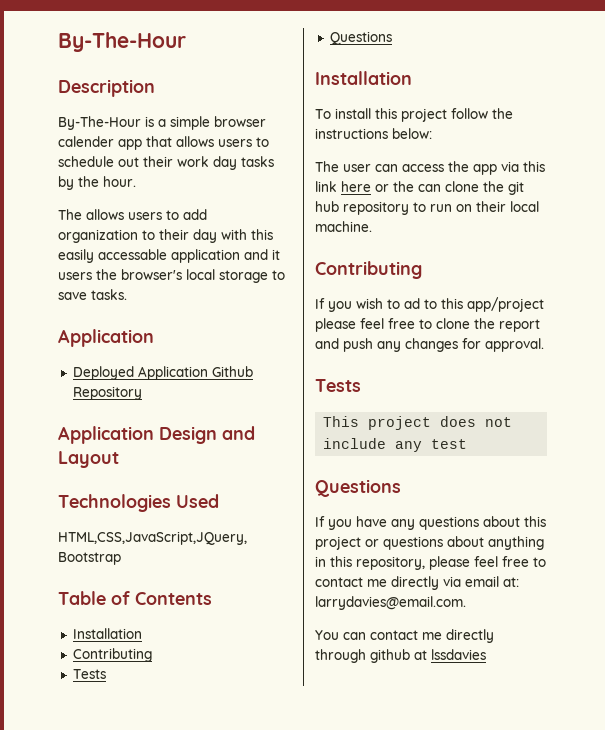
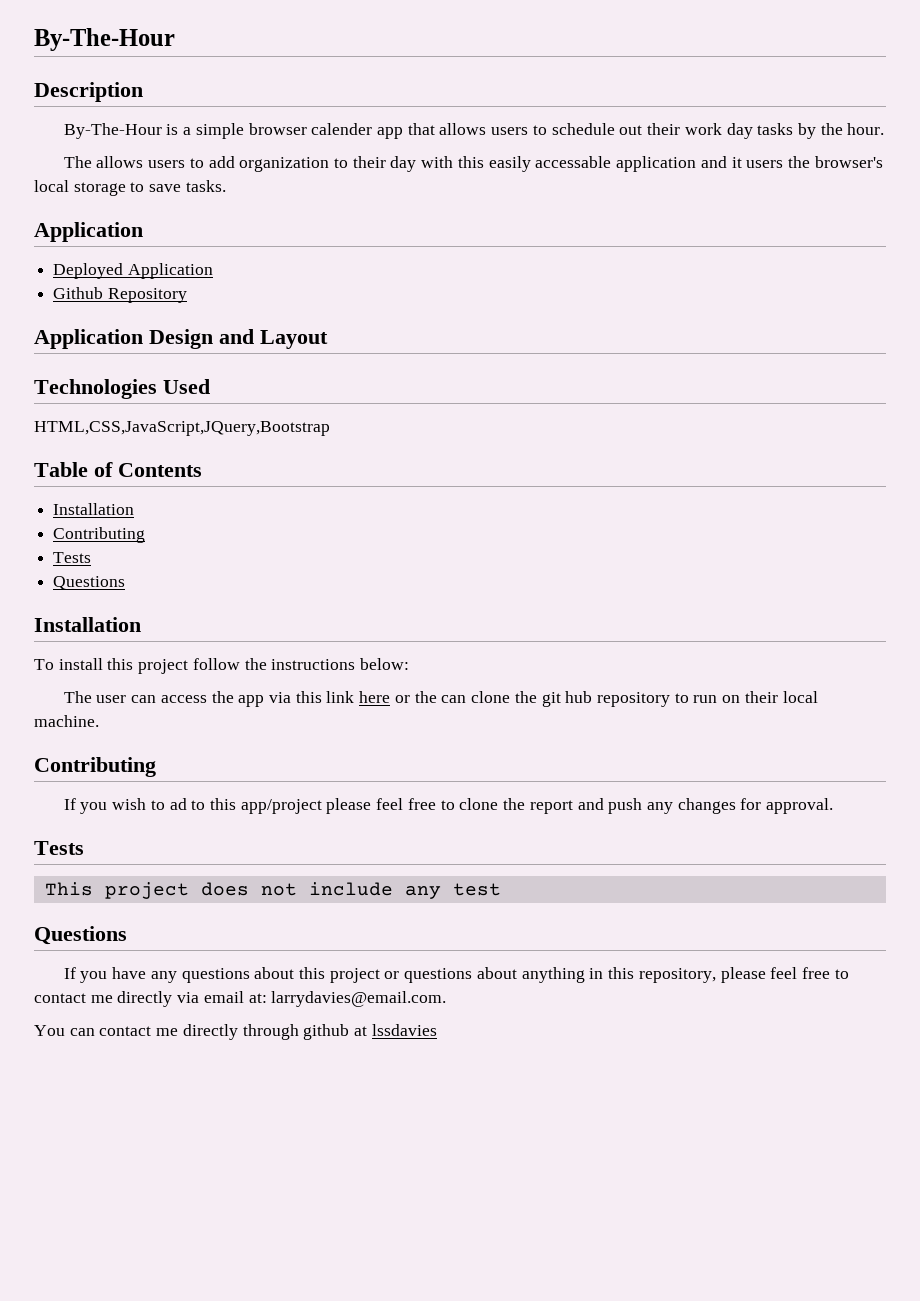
(208, 373) none -> (213, 271) //

